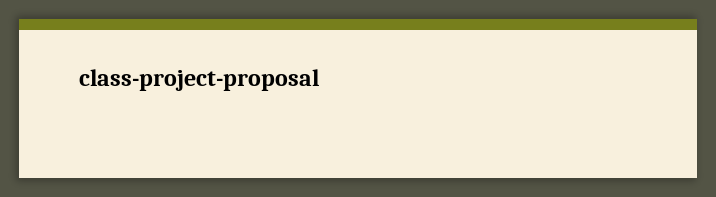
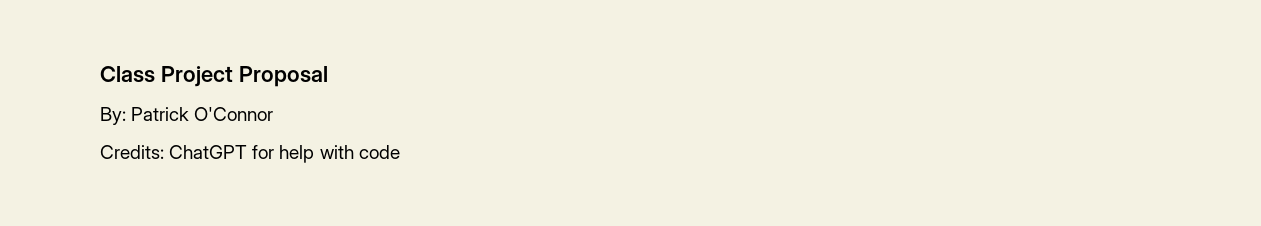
[79,69,319,91] class-project-proposal -> [100,66,328,87] [100,107,274,125] [100,145,400,163] Class Project Proposal // By: Patrick O'Connor // Credits: ChatGPT for help with code

